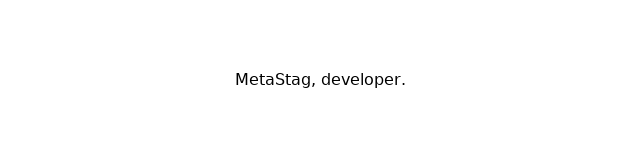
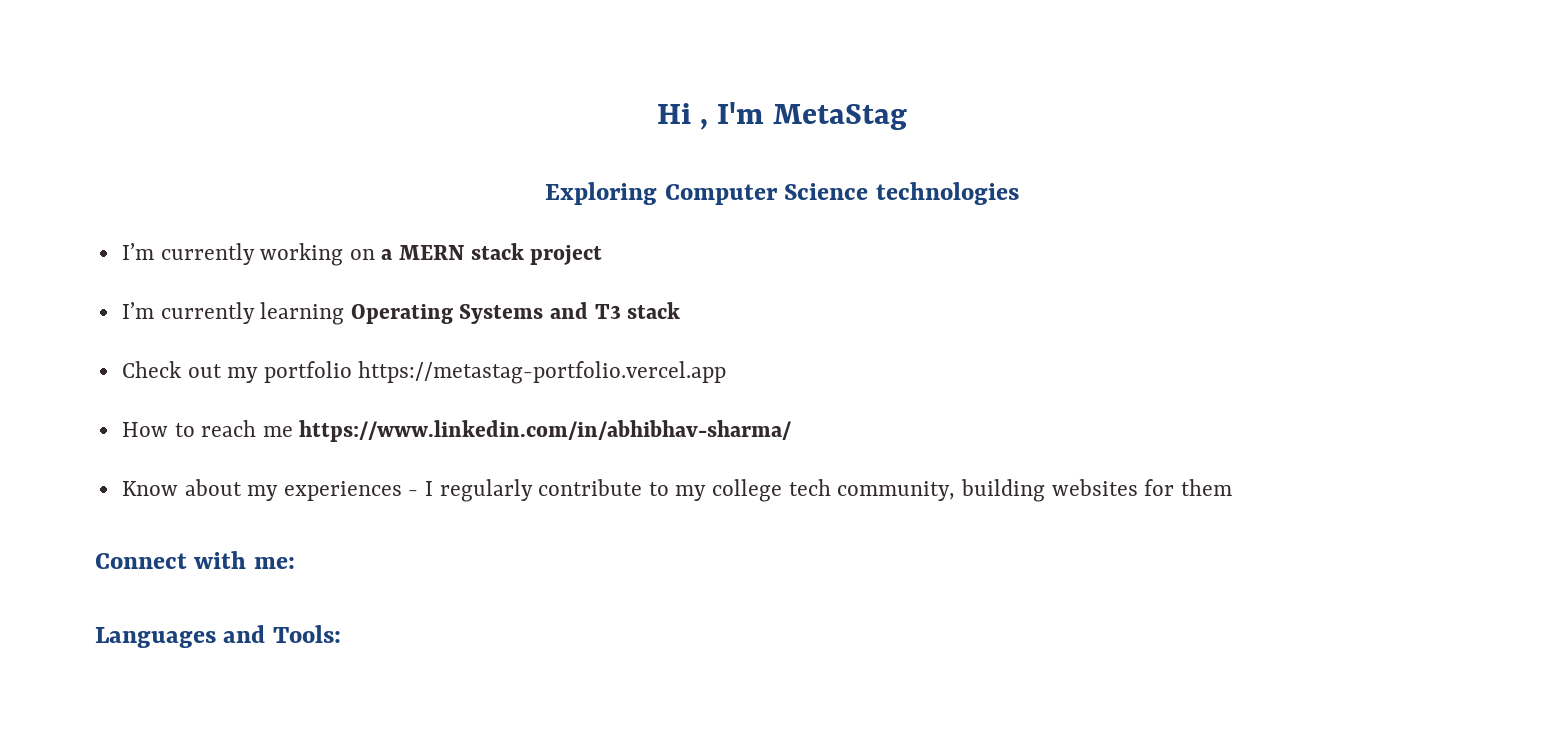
[234,73,406,88] MetaStag, developer. -> [656,102,908,130] [545,182,1019,205] [121,243,603,266] [121,302,681,325] [121,361,727,384] [121,420,792,442] [121,479,1232,502] [95,551,295,569] [95,625,341,648] Hi , I'm MetaStag // Exploring Computer Science technologies // I’m currently working on a MERN stack project // I’m currently learning Operating Systems and T3 stack // Check out my portfolio https://metastag-portfolio.vercel.app // How to reach me https://www.linkedin.com/in/abhibhav-sharma/ // Know about my experiences - I regularly contribute to my college tech community, building websites for them // Connect with me: // Languages and Tools:

